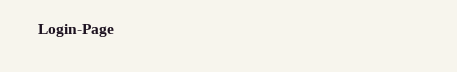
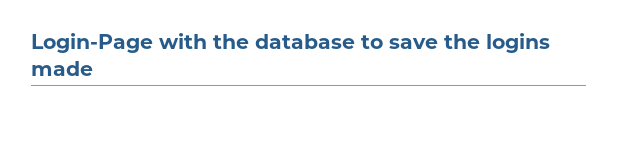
(114, 30) none -> [159,33,550,53] [31,61,93,76] with the database to save the logins made

